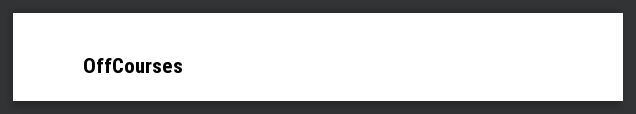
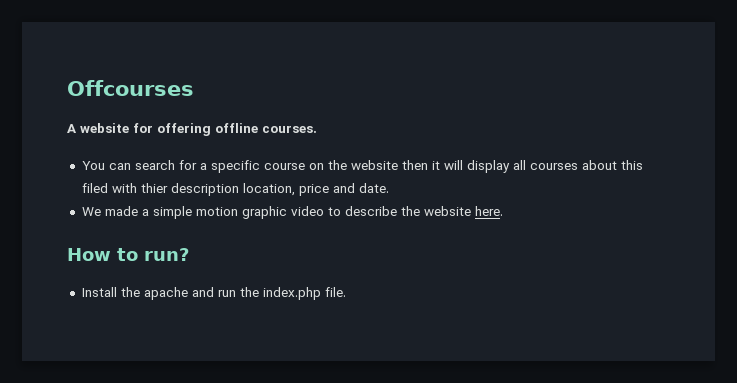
[83,58,183,73] OffCourses -> [67,80,194,96] [67,123,317,136] [81,160,643,173] [81,183,389,196] [81,206,503,219] [67,248,189,261] [81,287,346,300] Offcourses // A website for offering offline courses. // You can search for a specific course on the website then it will display all courses about this filed with thier description location, price and date. // We made a simple motion graphic video to describe the website here. // How to run? // Install the apache and run the index.php file.

